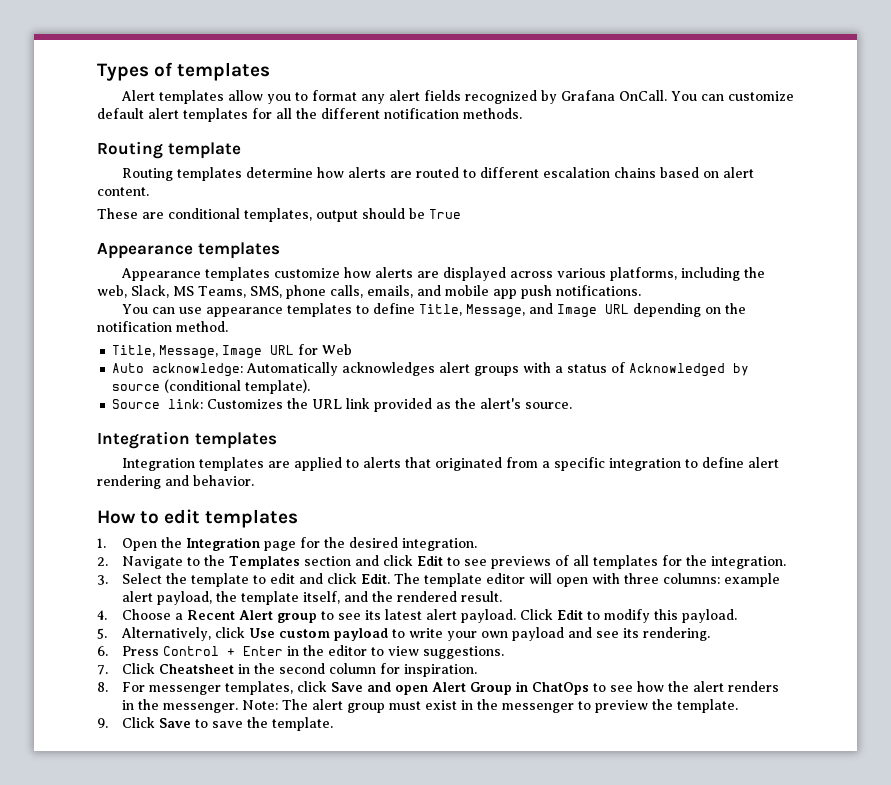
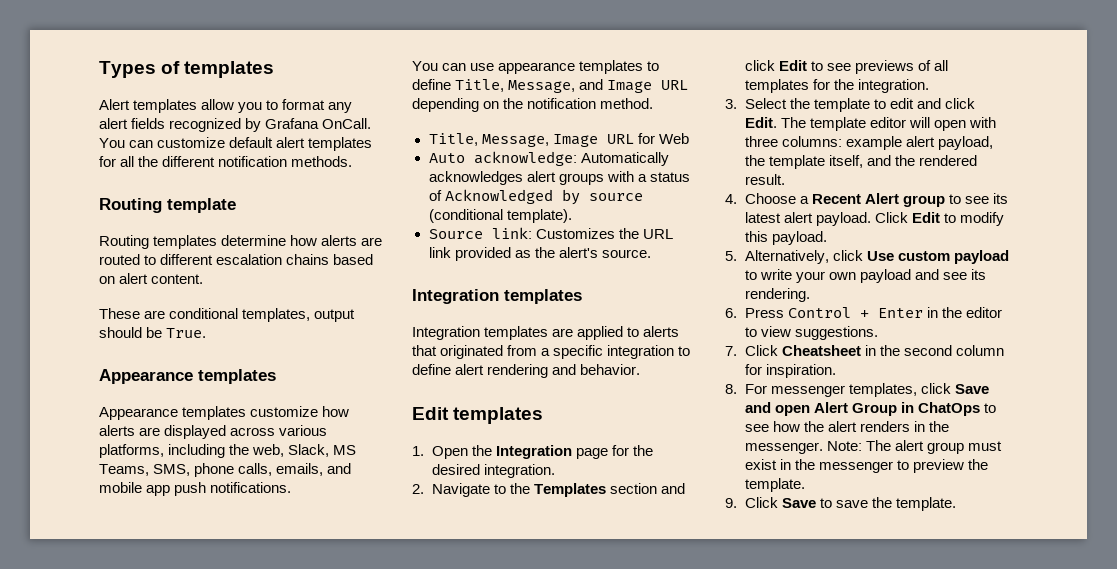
[429,209,461,219] True -> [166,328,207,338] True.
[97,509,201,524] How to edit -> [412,407,449,420] Edit

